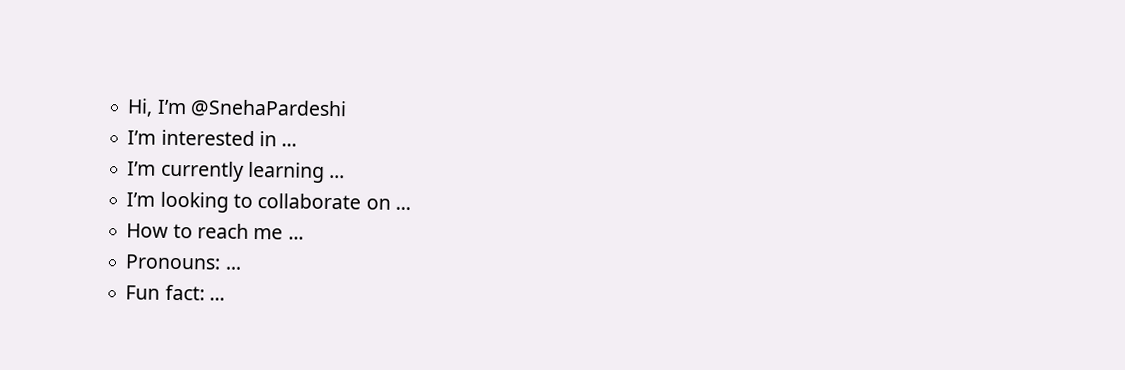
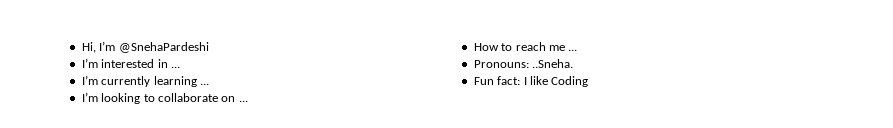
[224,266,241,270] ... -> [532,59,574,68] ..Sneha.
[208,297,225,301] ... -> [523,76,589,87] I like Coding

